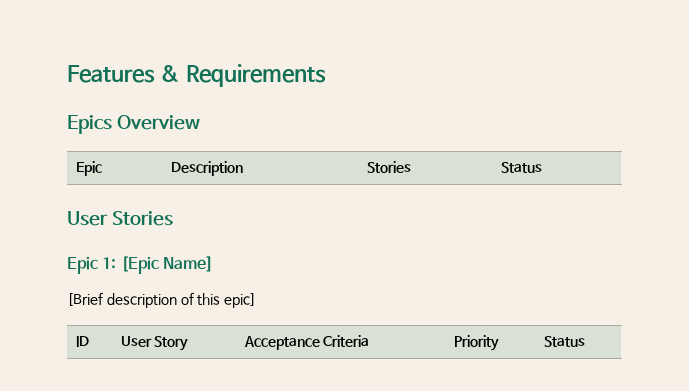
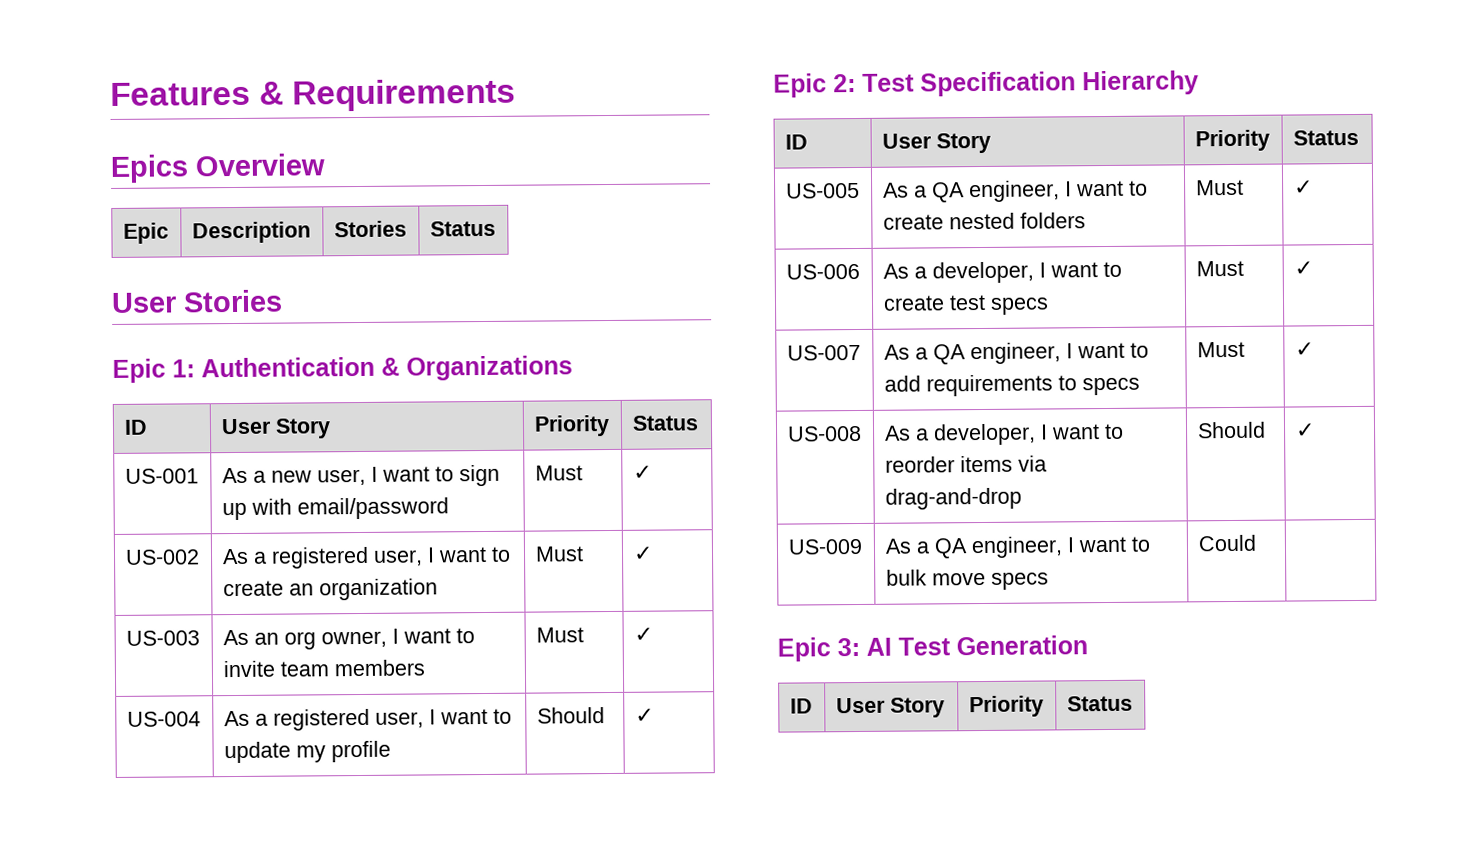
[120,256,213,274] [67,292,257,308] [75,336,89,347] [120,336,189,351] [243,335,370,350] [Epic Name] // [Brief description of this epic] // ID | User Story | Acceptance Criteria -> [201,355,573,381] [123,419,148,435] [220,418,331,439] [533,414,610,437] [631,415,699,431] [124,468,199,484] [221,464,500,487] [221,497,449,521] [534,465,583,481] [632,465,652,480] [124,549,200,565] [221,546,511,569] [222,578,438,601] [534,546,584,562] [632,546,653,561] [125,630,200,646] [222,628,475,650] [222,659,425,678] [535,627,584,643] [633,627,653,642] [126,711,201,727] [223,708,512,731] [223,740,391,764] [536,707,605,724] [634,708,654,723] [773,70,1199,98] [784,134,808,150] [881,132,991,154] [1194,129,1270,152] [1292,129,1359,146] [785,182,860,199] [882,180,1148,203] [882,212,1086,230] [1195,179,1244,196] [1293,180,1313,195] [785,263,860,280] [882,261,1122,284] [882,294,1049,315] [1195,260,1244,277] [1293,261,1313,276] [786,344,861,361] [883,342,1149,365] [883,374,1140,397] [1196,341,1245,358] [1294,342,1314,357] [786,425,862,442] [883,423,1124,446] [884,455,1047,473] [884,487,1022,510] [1196,421,1266,439] [1294,423,1315,438] [787,538,863,555] [884,536,1151,559] [885,569,1049,590] [1197,534,1257,552] [777,635,1088,662] [789,698,813,714] [835,697,945,718] Authentication & Organizations // ID | User Story | Priority | Status // US-001 | As a new user, I want to sign up with email/password | Must | ✓ // US-002 | As a registered user, I want to create an organization | Must | ✓ // US-003 | As an org owner, I want to invite team members | Must | ✓ // US-004 | As a registered user, I want to update my profile | Should | ✓ // Epic 2: Test Specification Hierarchy // ID | User Story | Priority | Status // US-005 | As a QA engineer, I want to create nested folders | Must | ✓ // US-006 | As a developer, I want to create test specs | Must | ✓ // US-007 | As a QA engineer, I want to add requirements to specs | Must | ✓ // US-008 | As a developer, I want to reorder items via drag-and-drop | Should | ✓ // US-009 | As a QA engineer, I want to bulk move specs | Could | // Epic 3: AI Test Generation // ID | User Story

